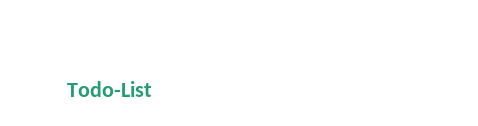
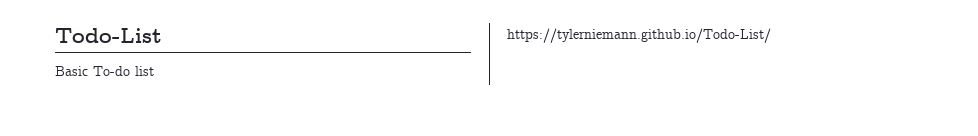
(152, 89) none -> [55,66,154,76] [507,28,771,43] // Basic To-do list // https://tylerniemann.github.io/Todo-List/

